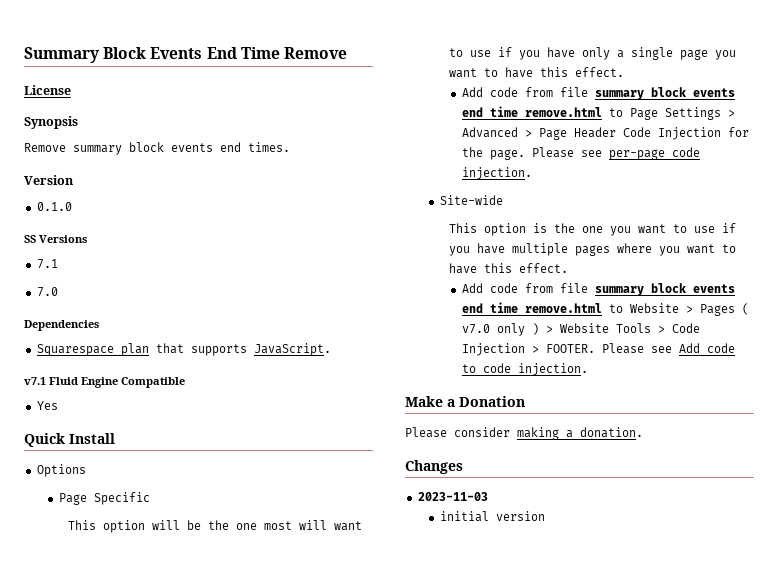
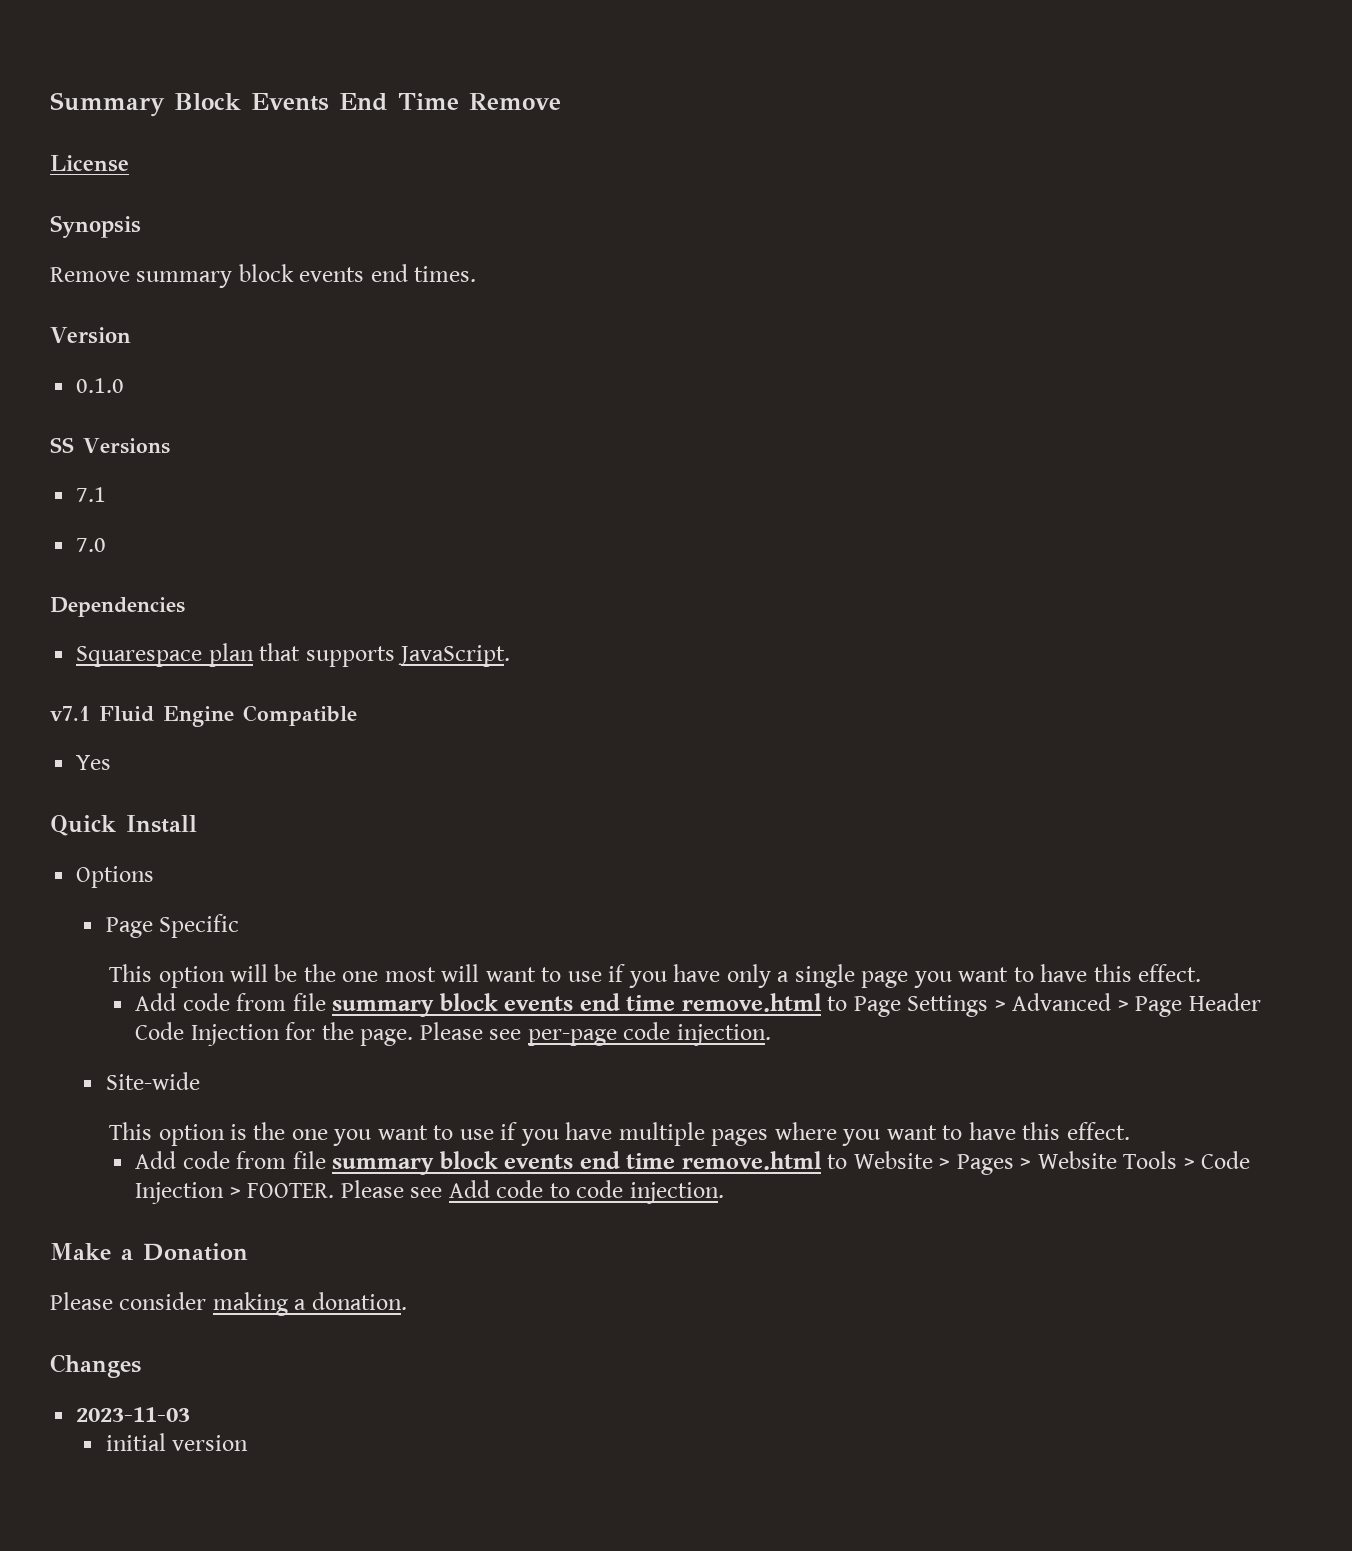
[741,303,749,315] [461,323,539,336] ( v7.0 only ) -> (1014, 1164) none

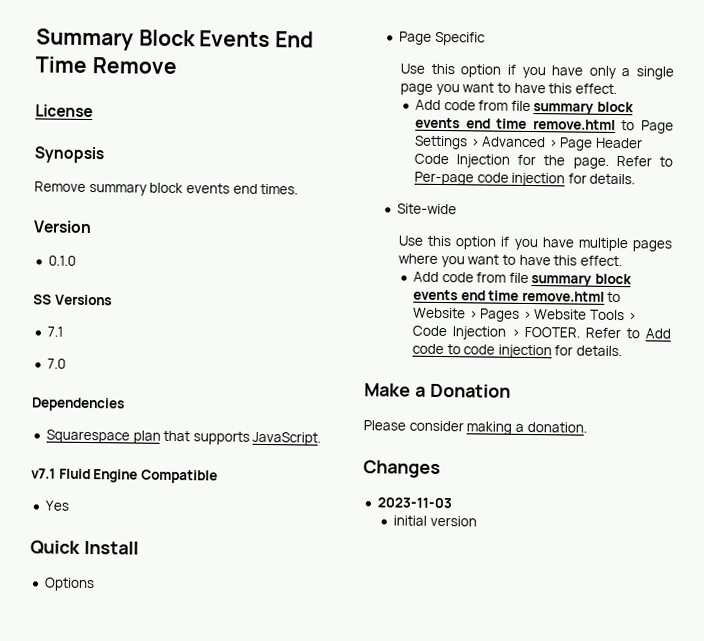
[109,964,602,988] This option will be the one most will want to use -> [400,63,502,78] Use this option
[419,1022,771,1046] [105,1072,200,1090] [109,1122,494,1146] Please see per-page code injection. // Site-wide // This option is the one you want to use -> [615,155,673,167] [413,171,636,187] [397,203,458,215] [398,235,497,250] Refer to Per-page code injection for details. // Site-wide // Use this option
[340,1180,443,1198] Please see -> [585,327,641,339] Refer to
[629,1182,724,1204] injection. -> [497,344,623,359] injection for details.

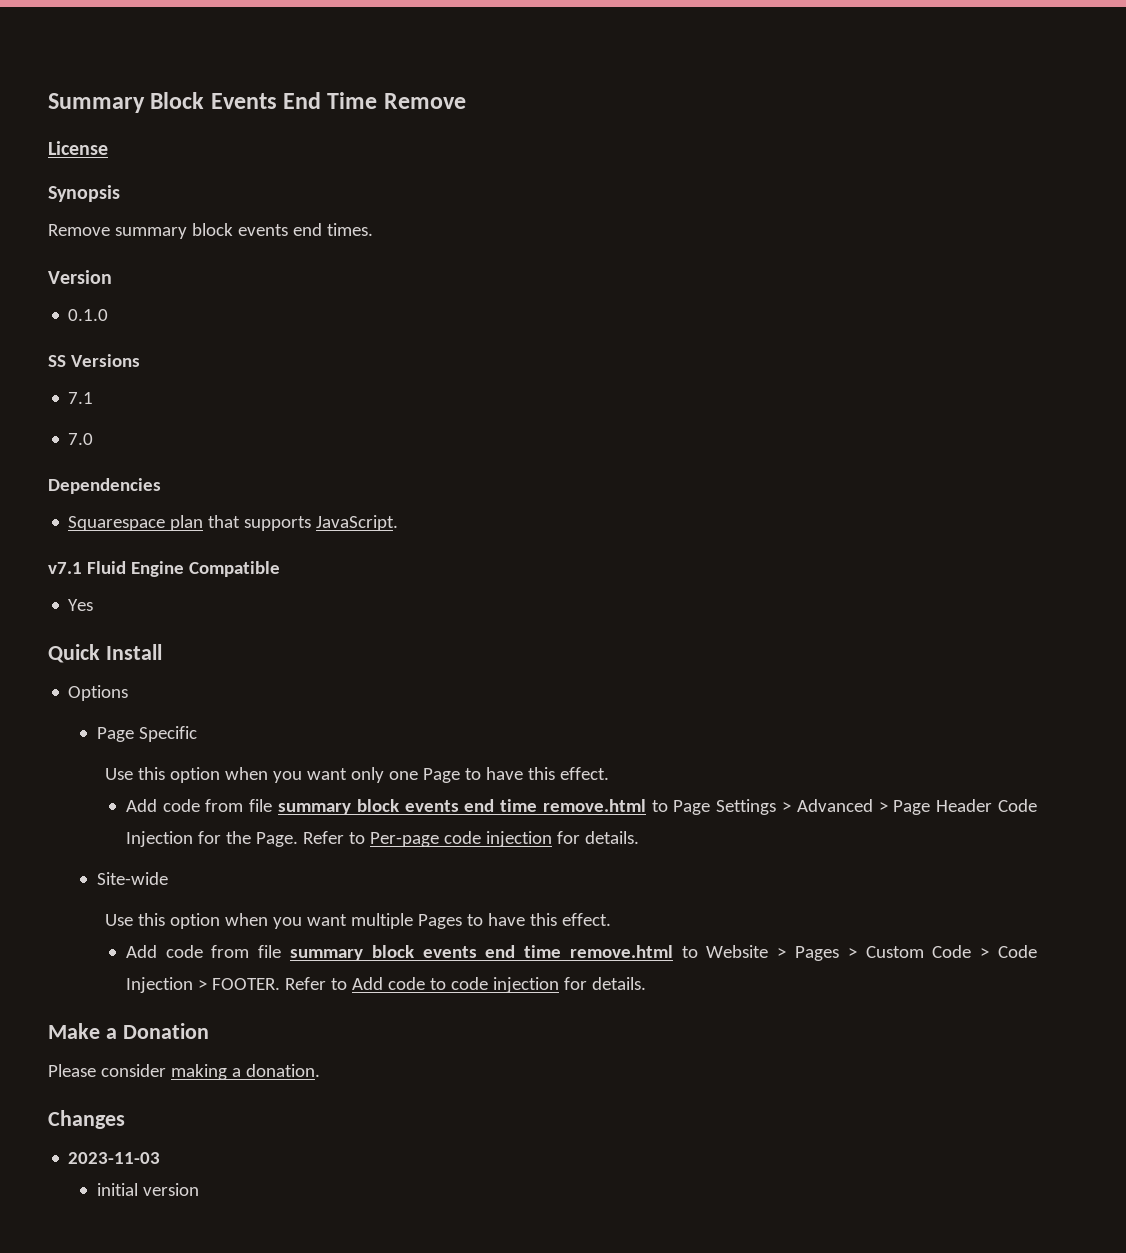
[506,64,674,80] [400,82,495,96] if you have only a single page you want -> [225,767,461,783] when you want only one Page
[572,157,609,169] page. -> [255,832,298,847] Page.
[500,236,672,252] [398,253,500,268] if you have multiple pages where you want -> [225,913,463,929] when you want multiple Pages
[534,309,626,321] Website Tools -> [865,945,972,958] Custom Code

